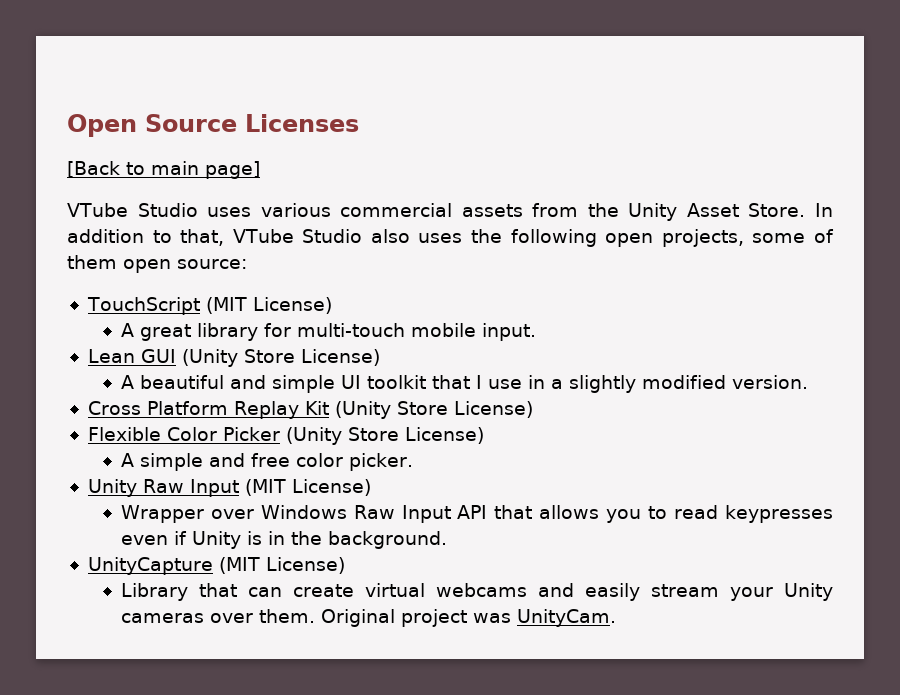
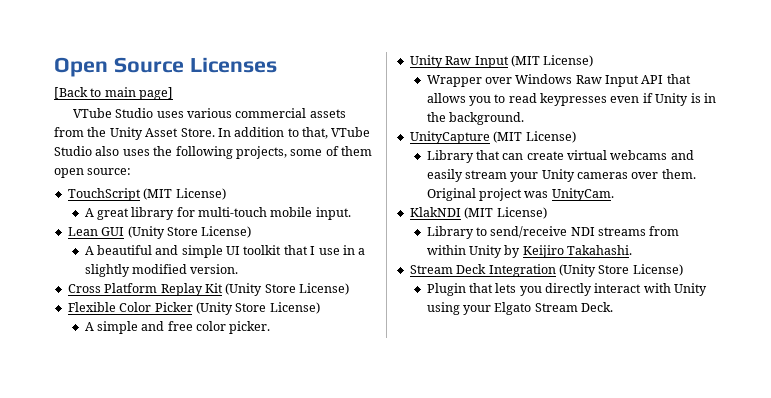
[605,233,654,247] open -> (233, 152) none
(616, 618) none -> [409,207,547,219] [426,226,680,239] [426,245,633,258] [409,264,683,277] [426,283,708,296] [426,302,614,315] // KlakNDI (MIT License) // Library to send/receive NDI streams from within Unity by Keijiro Takahashi. // Stream Deck Integration (Unity Store License) // Plugin that lets you directly interact with Unity using your Elgato Stream Deck.

